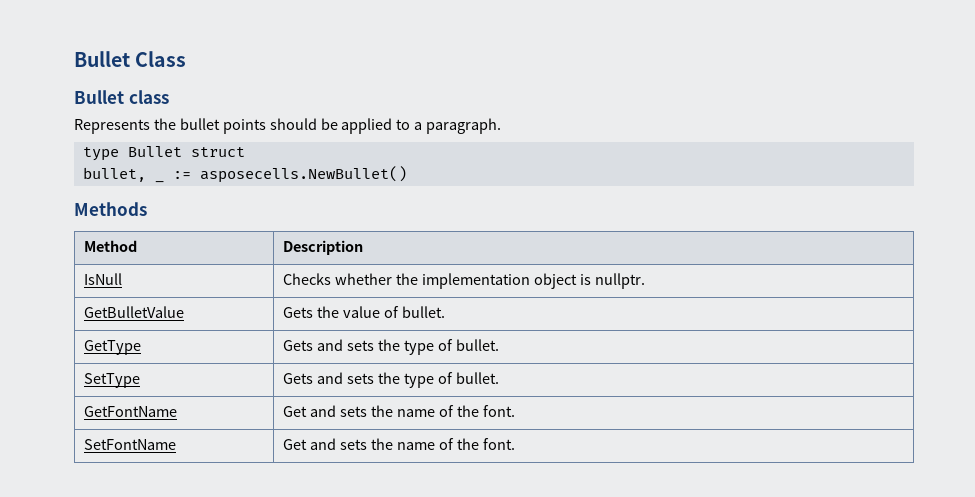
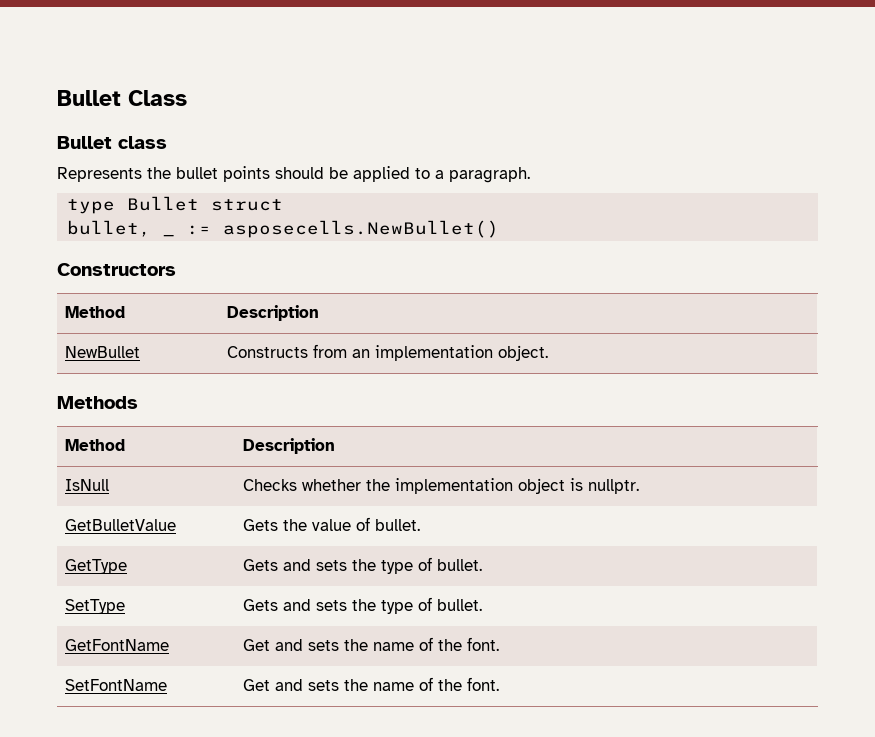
(407, 174) none -> [57,263,176,276] [65,306,126,318] [227,305,320,321] [65,346,141,358] [227,344,549,361] // Constructors // Method | Description // NewBullet | Constructs from an implementation object.

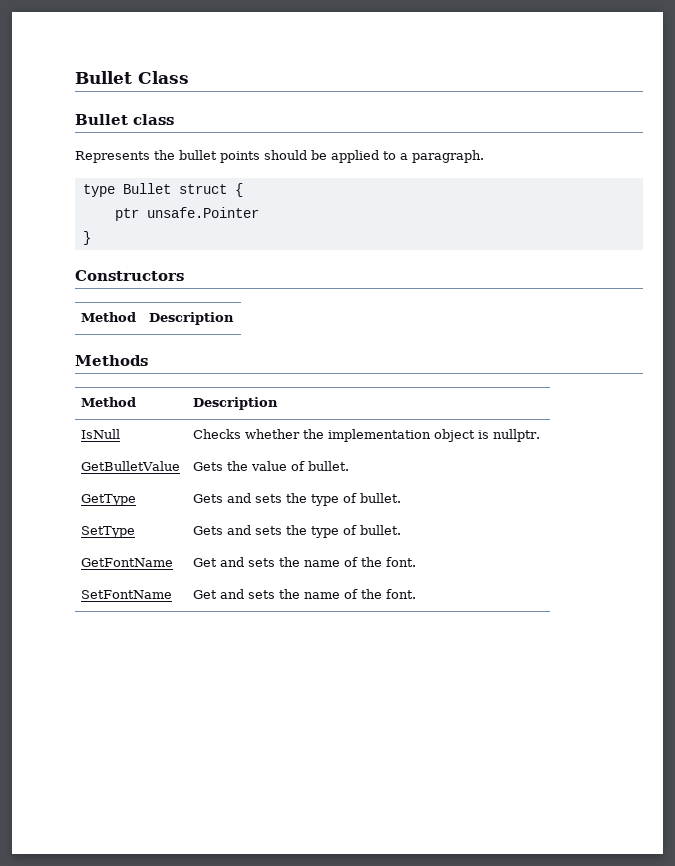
[67,220,500,238] // bullet, _ := asposecells.NewBullet() -> [234,183,243,197] [114,207,259,221] [82,231,91,245] { // ptr unsafe.Pointer // }
[65,346,141,358] [227,344,549,361] // NewBullet | Constructs from an implementation object. -> (235, 318) none

